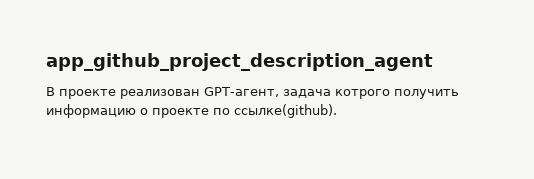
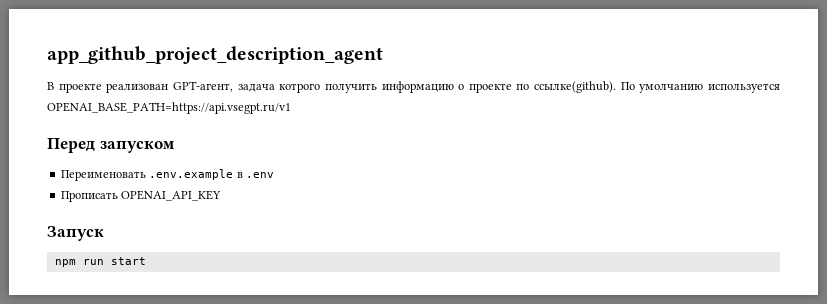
(337, 111) none -> [620,82,780,93] [47,102,291,114] [47,138,175,153] [60,169,274,181] [60,190,222,202] [47,226,104,241] [54,257,146,267] По умолчанию используется OPENAI_BASE_PATH=https://api.vsegpt.ru/v1 // Перед запуском // Переименовать .env.example в .env // Прописать OPENAI_API_KEY // Запуск // npm run start

